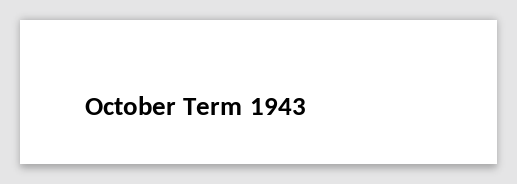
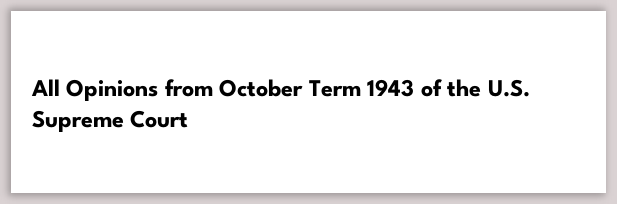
[85,96,306,115] October Term 1943 -> [31,79,530,101] [32,110,189,132] All Opinions from October Term 1943 of the U.S. Supreme Court

